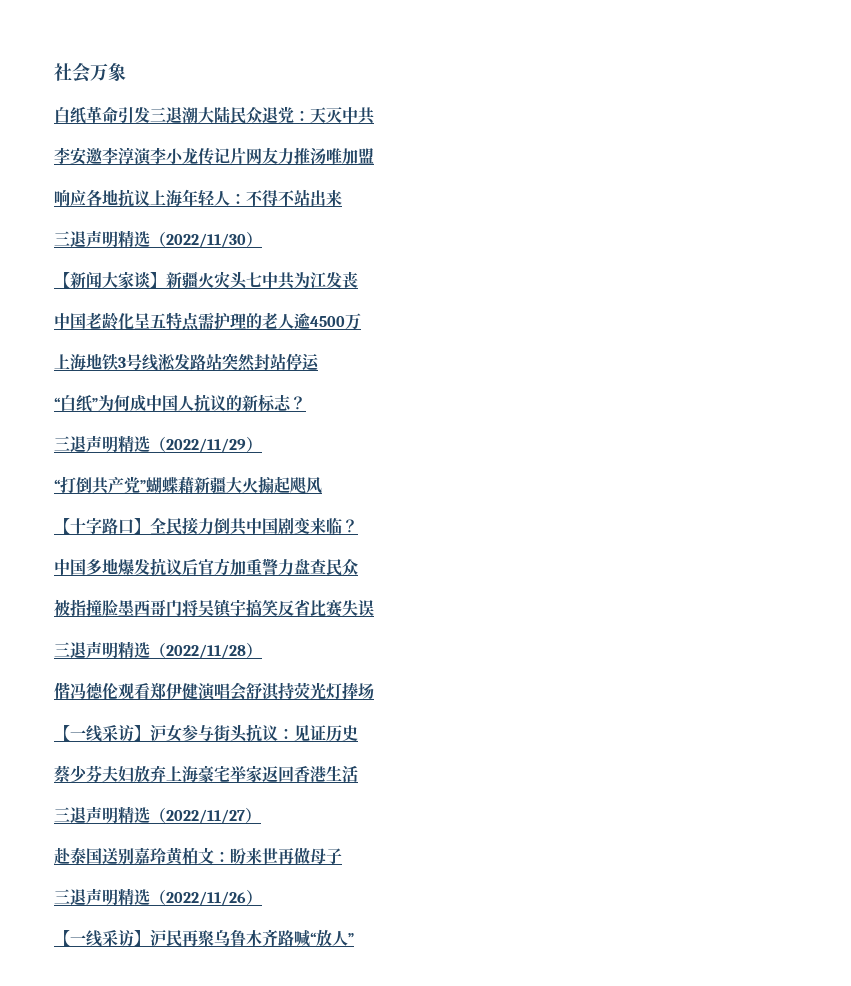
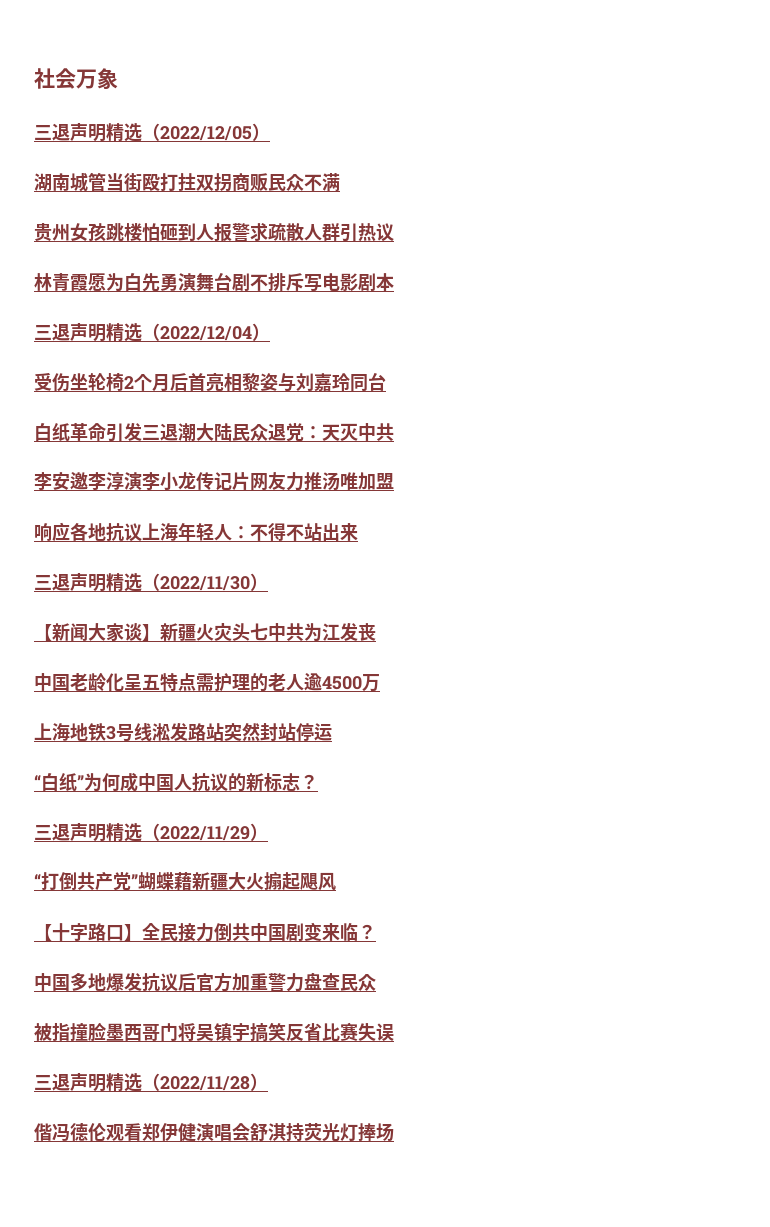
(126, 72) none -> [34,122,270,142] [34,172,340,192] [34,222,394,242] [34,272,394,292] [34,322,270,342] [34,372,386,392] // 三退声明精选（2022/12/05） // 湖南城管当街殴打拄双拐商贩民众不满 // 贵州女孩跳楼怕砸到人报警求疏散人群引热议 // 林青霞愿为白先勇演舞台剧不排斥写电影剧本 // 三退声明精选（2022/12/04） // 受伤坐轮椅2个月后首亮相黎姿与刘嘉玲同台
[54,724,358,742] [54,765,358,783] [54,806,261,824] [54,847,342,865] [54,888,262,906] [54,929,354,947] // 【一线采访】沪女参与街头抗议：见证历史 // 蔡少芬夫妇放弃上海豪宅举家返回香港生活 // 三退声明精选（2022/11/27） // 赴泰国送别嘉玲黄柏文：盼来世再做母子 // 三退声明精选（2022/11/26） // 【一线采访】沪民再聚乌鲁木齐路喊“放人” -> (394, 1132) none

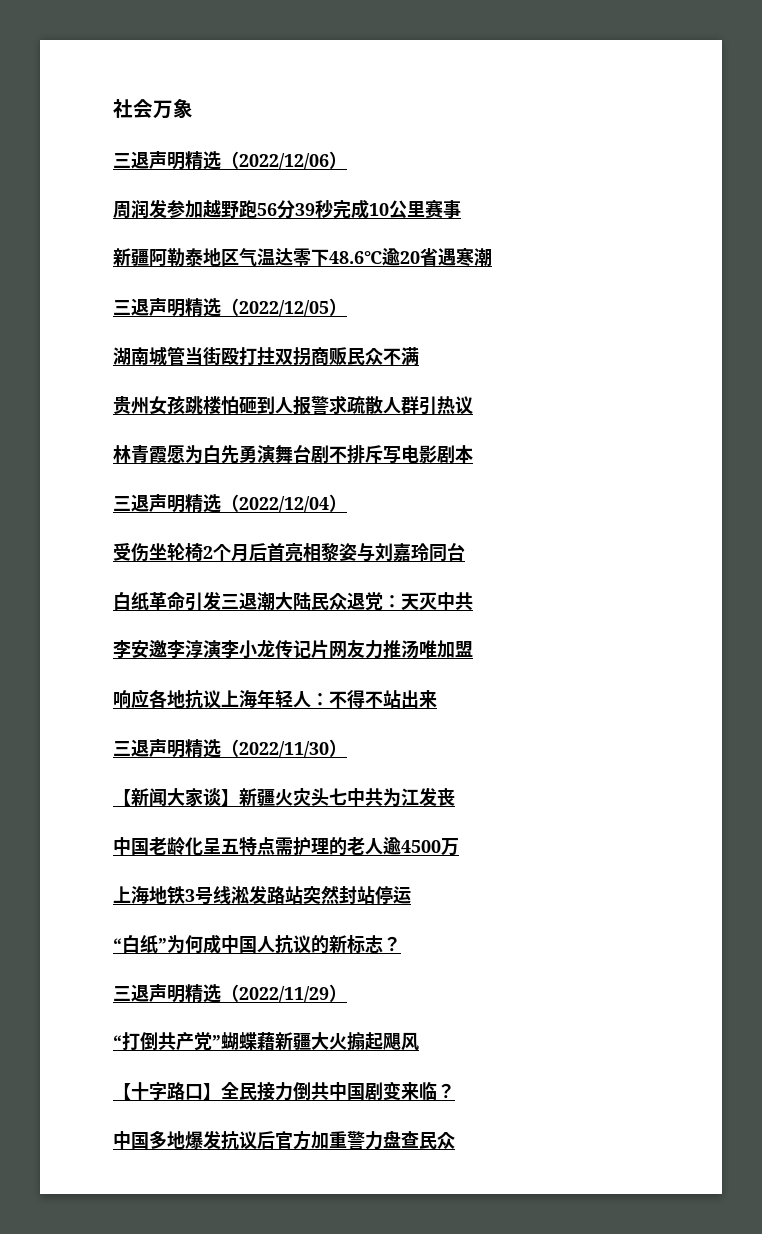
(118, 78) none -> [113,150,347,170] [113,199,461,219] [113,248,492,267] // 三退声明精选（2022/12/06） // 周润发参加越野跑56分39秒完成10公里赛事 // 新疆阿勒泰地区气温达零下48.6℃逾20省遇寒潮
[34,1022,394,1041] [34,1072,268,1092] [34,1122,394,1142] // 被指撞脸墨西哥门将吴镇宇搞笑反省比赛失误 // 三退声明精选（2022/11/28） // 偕冯德伦观看郑伊健演唱会舒淇持荧光灯捧场 -> (455, 1140) none

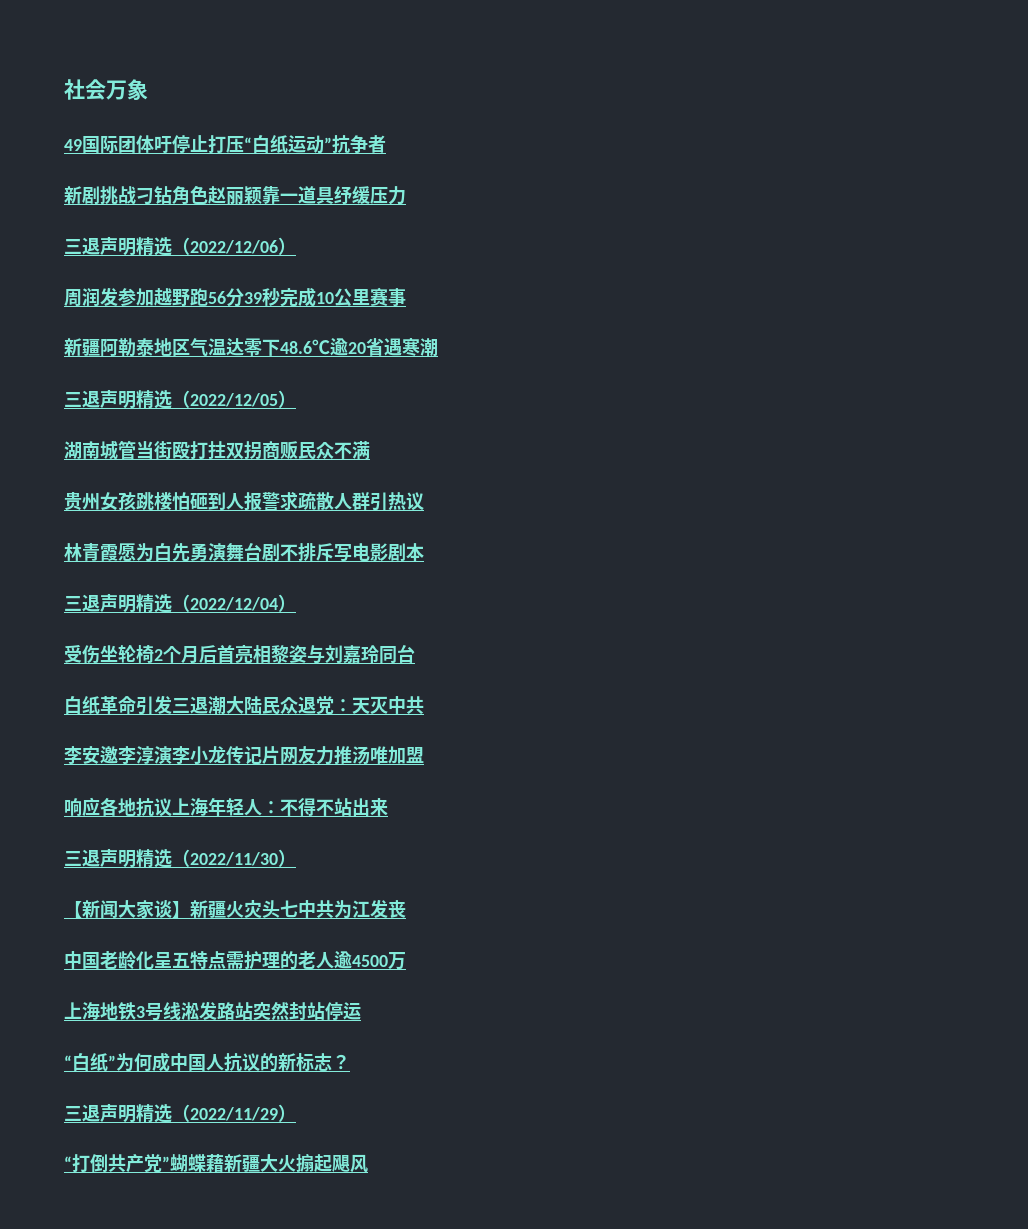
(193, 108) none -> [64,134,386,154] [64,185,406,205] // 49国际团体吁停止打压“白纸运动”抗争者 // 新剧挑战刁钻角色赵丽颖靠一道具纾缓压力
[113,1081,455,1101] [113,1130,455,1150] // 【十字路口】全民接力倒共中国剧变来临？ // 中国多地爆发抗议后官方加重警力盘查民众 -> (368, 1163) none

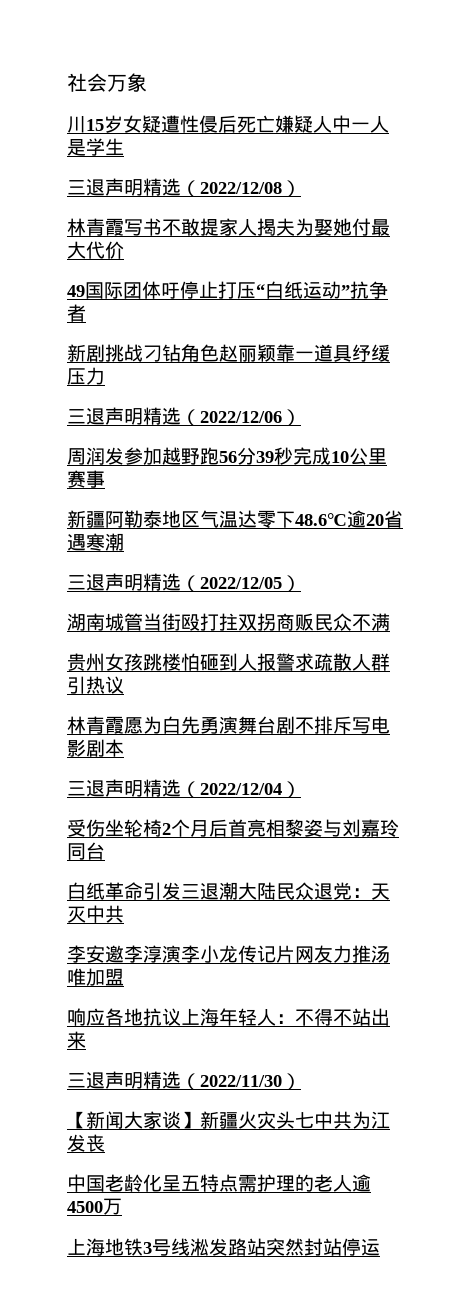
(148, 89) none -> [67,115,389,133] [67,138,124,156] [67,178,301,197] [67,218,390,236] [67,241,124,259] // 川15岁女疑遭性侵后死亡嫌疑人中一人是学生 // 三退声明精选（2022/12/08） // 林青霞写书不敢提家人揭夫为娶她付最大代价
[64,1052,350,1072] [64,1103,296,1123] [64,1154,368,1173] // “白纸”为何成中国人抗议的新标志？ // 三退声明精选（2022/11/29） // “打倒共产党”蝴蝶藉新疆大火搧起飓风 -> (380, 1247) none

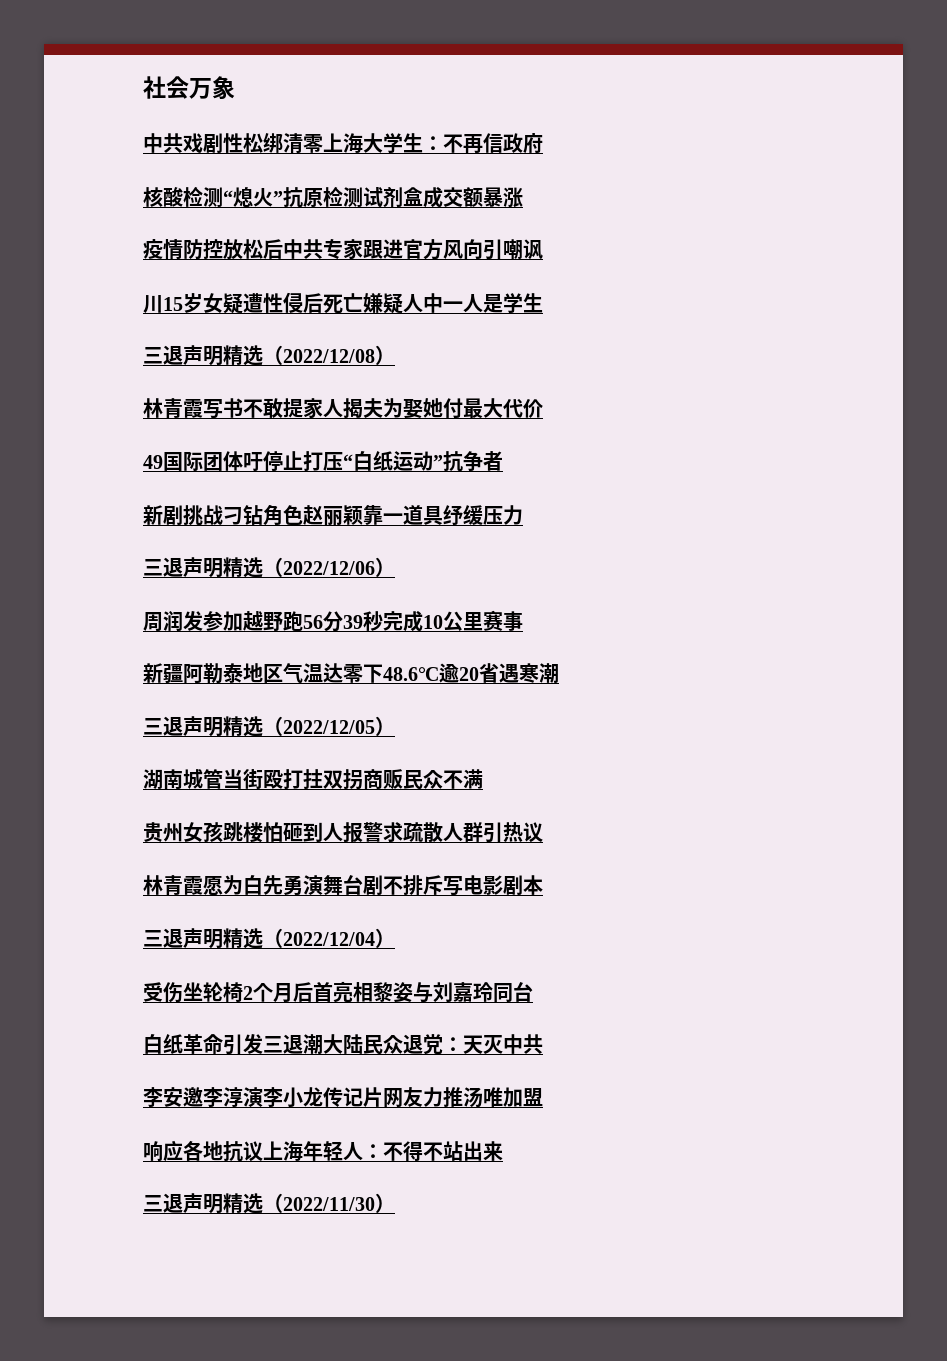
(147, 82) none -> [143,133,543,154] [143,186,523,208] [143,239,543,260] // 中共戏剧性松绑清零上海大学生：不再信政府 // 核酸检测“熄火”抗原检测试剂盒成交额暴涨 // 疫情防控放松后中共专家跟进官方风向引嘲讽
[67,1111,390,1129] [67,1134,105,1152] [67,1174,371,1192] [67,1198,122,1215] [67,1238,380,1256] // 【新闻大家谈】新疆火灾头七中共为江发丧 // 中国老龄化呈五特点需护理的老人逾4500万 // 上海地铁3号线淞发路站突然封站停运 -> (395, 1203) none

